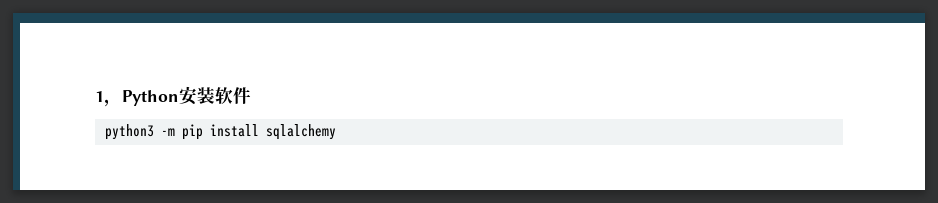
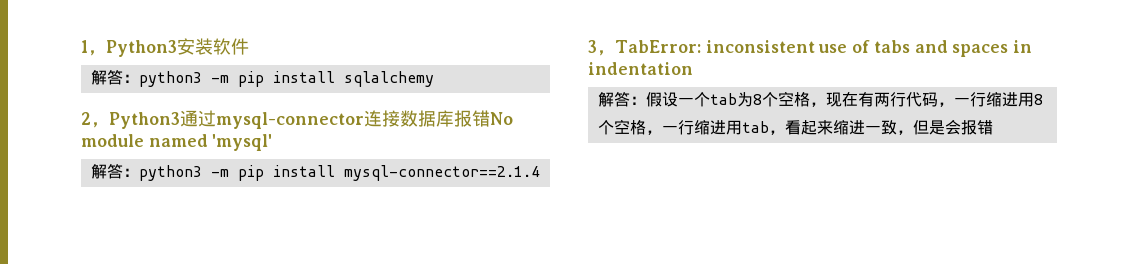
[122,90,179,106] Python -> [106,40,177,57] Python3
(251, 95) none -> [90,69,139,85] 解答：
(336, 132) none -> [81,110,513,129] [81,134,273,151] [90,163,540,181] [588,40,1033,57] [588,62,693,75] [597,91,1043,107] [597,119,993,135] // 2，Python3通过mysql-connector连接数据库报错No module named 'mysql' // 解答：python3 -m pip install mysql-connector==2.1.4 // 3，TabError: inconsistent use of tabs and spaces in indentation // 解答：假设一个tab为8个空格，现在有两行代码，一行缩进用8个空格，一行缩进用tab，看起来缩进一致，但是会报错

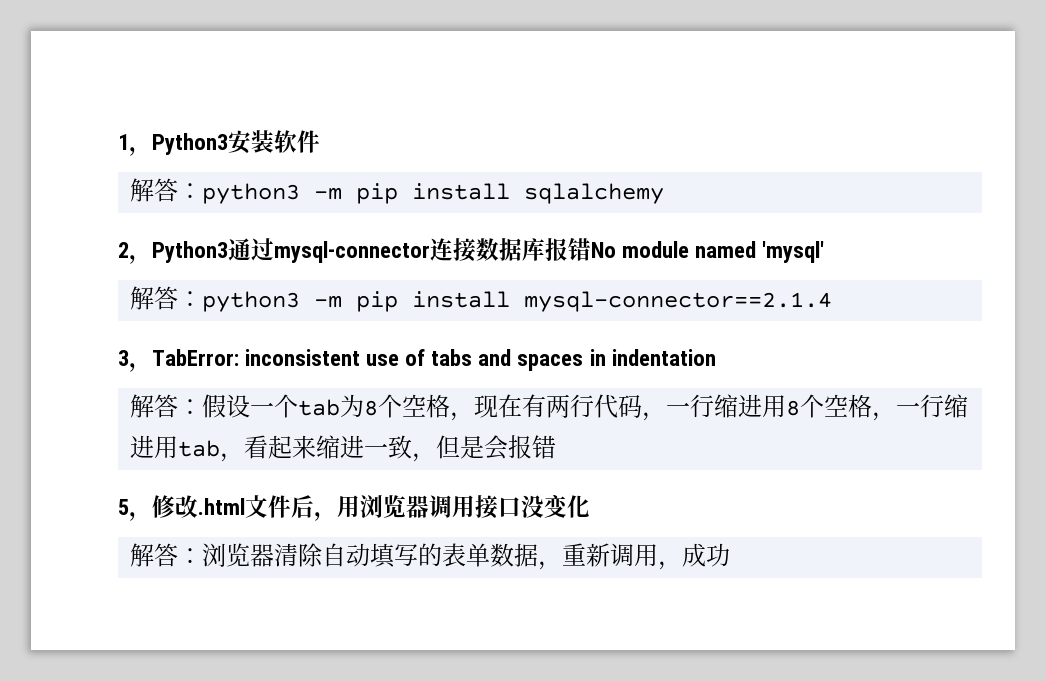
(993, 127) none -> [118,495,590,521] [130,543,730,570] // 5，修改.html文件后，用浏览器调用接口没变化 // 解答：浏览器清除自动填写的表单数据，重新调用，成功

